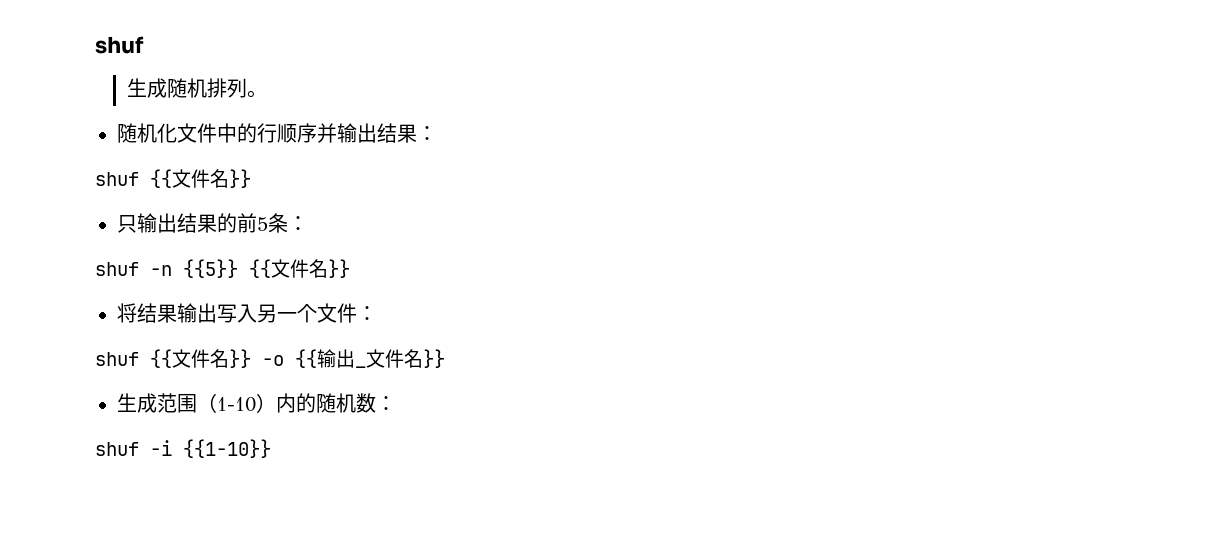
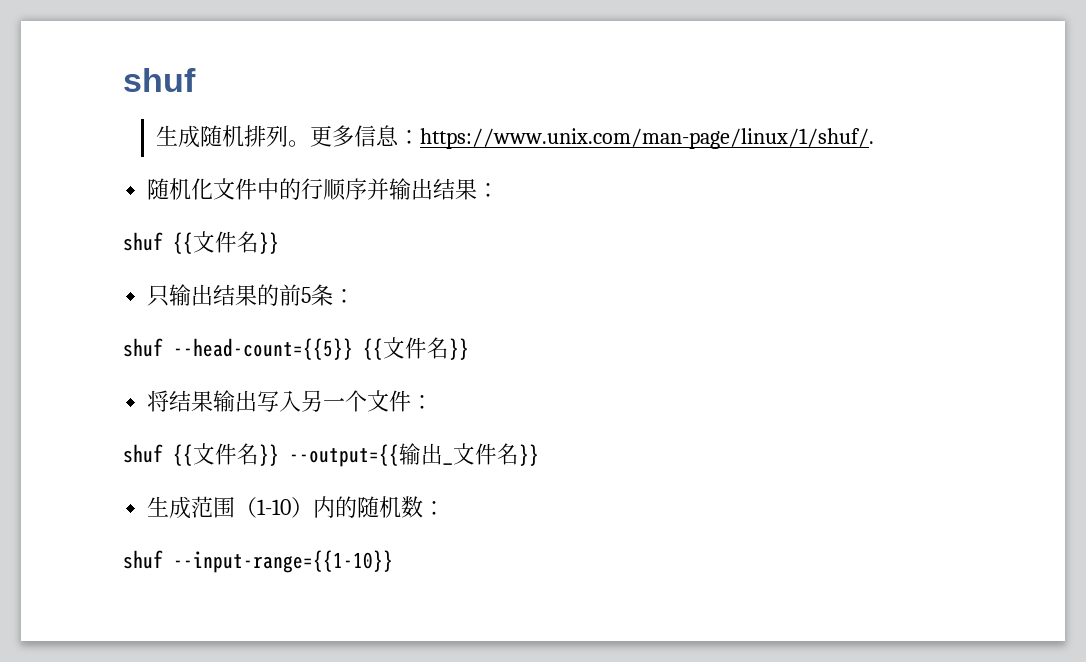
(268, 94) none -> [309,125,874,149] 更多信息：https://www.unix.com/man-page/linux/1/shuf/.
[150,259,238,278] -n {{5}} -> [173,338,353,360] --head-count={{5}}
[262,349,317,368] -o {{ -> [289,444,399,467] --output={{
[150,439,271,458] -i {{1-10}} -> [173,550,393,573] --input-range={{1-10}}

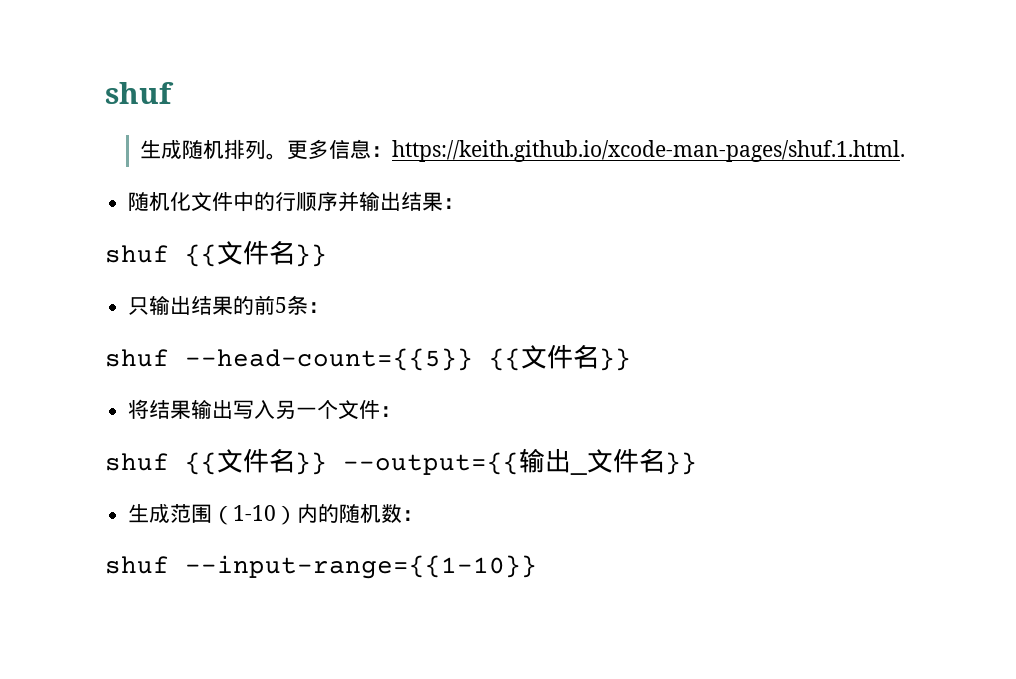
[419,128,874,149] https://www.unix.com/man-page/linux/1/shuf/. -> [392,140,906,162] https://keith.github.io/xcode-man-pages/shuf.1.html.

